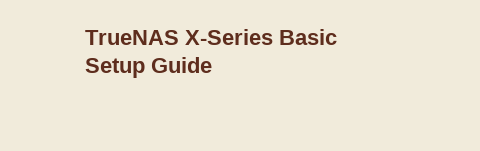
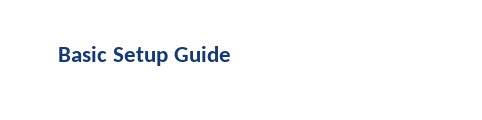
[85,29,273,45] TrueNAS X-Series -> (58, 54) none

